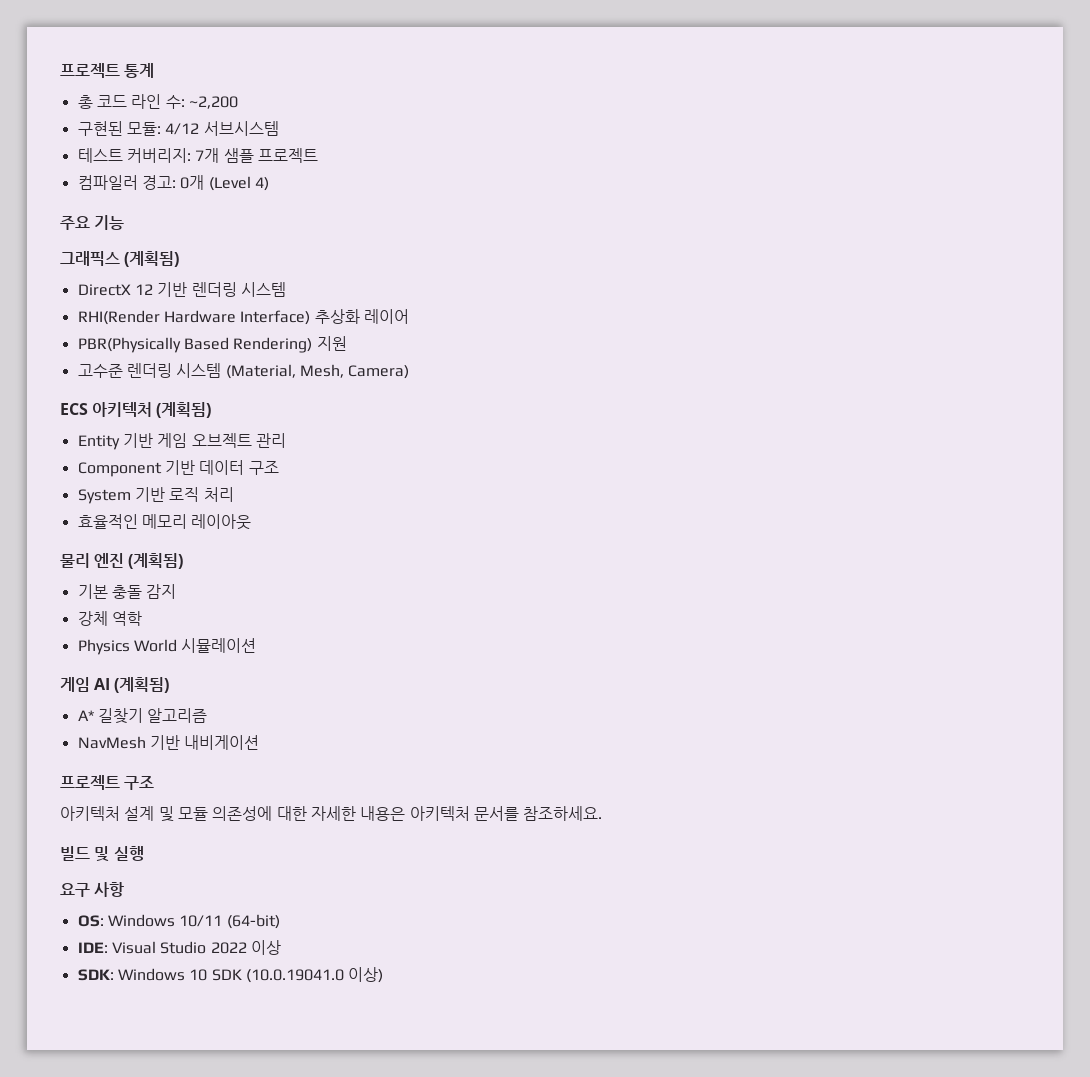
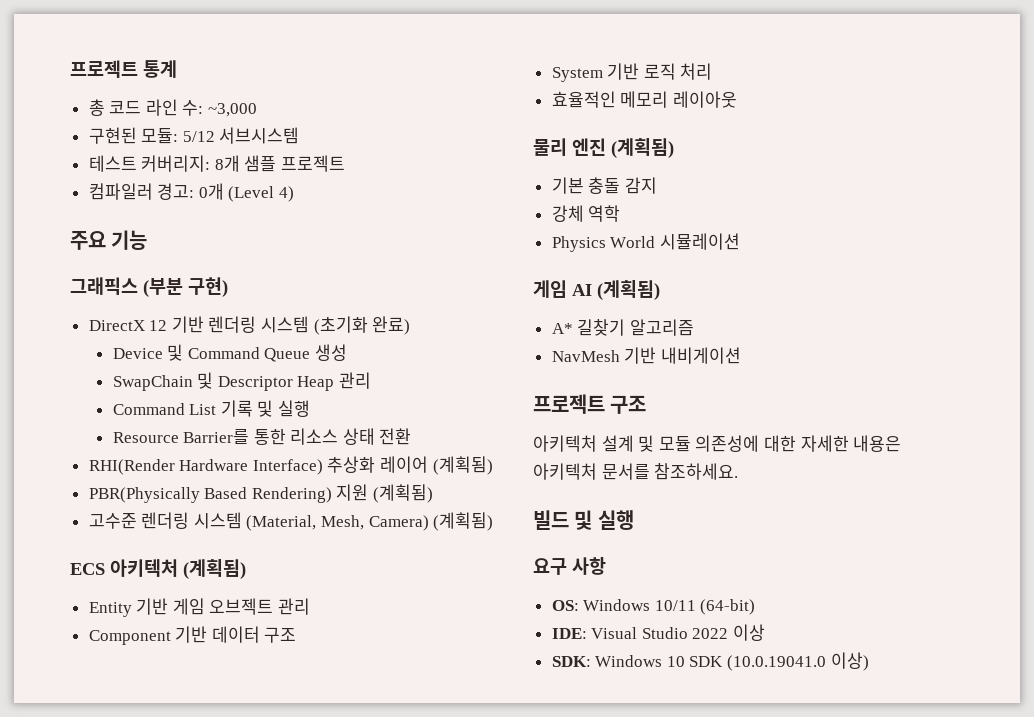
[188,96,238,109] ~2,200 -> [208,103,258,117] ~3,000
[165,123,200,135] 4/12 -> [182,131,215,142] 5/12
[195,148,220,163] 7개 -> [214,155,240,172] 8개
[124,251,180,267] (계획됨) -> [143,277,228,297] (부분 구현)
(286, 289) none -> [313,316,411,335] [112,344,347,362] [112,372,371,391] [112,400,310,417] [112,428,412,445] (초기화 완료) // Device 및 Command Queue 생성 // SwapChain 및 Descriptor Heap 관리 // Command List 기록 및 실행 // Resource Barrier를 통한 리소스 상태 전환
(409, 316) none -> [432,456,493,475] (계획됨)
(347, 343) none -> [373,484,434,503] (계획됨)
(410, 372) none -> [433,512,494,531] (계획됨)

